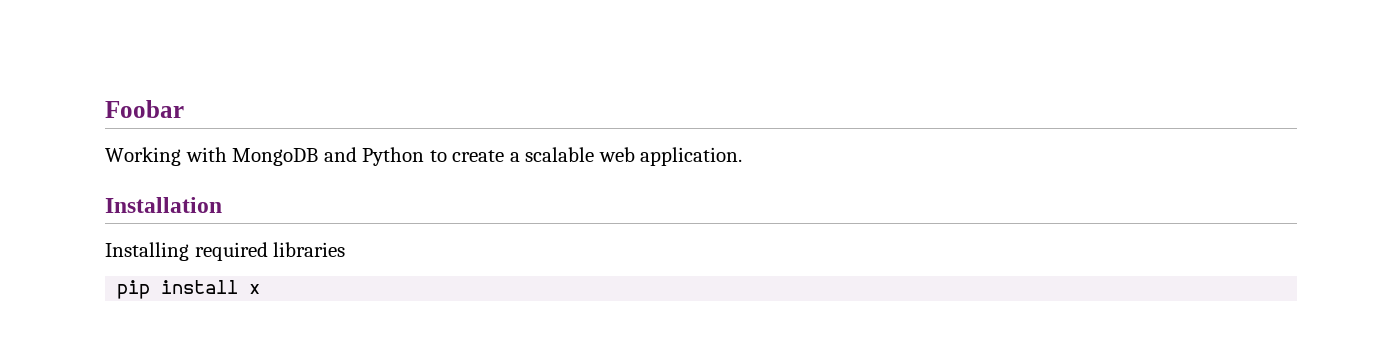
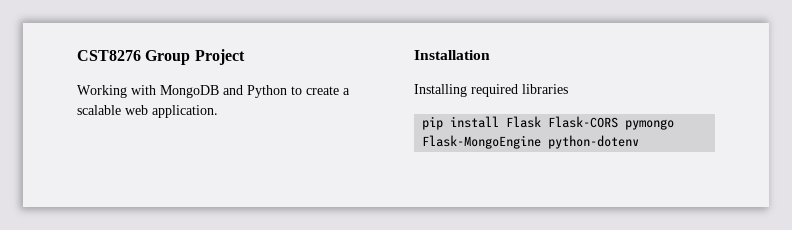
[105,100,184,118] Foobar -> [77,49,245,65] CST8276 Group Project
[249,284,261,294] x -> [506,116,675,130] [422,135,640,149] Flask Flask-CORS pymongo Flask-MongoEngine python-dotenv

